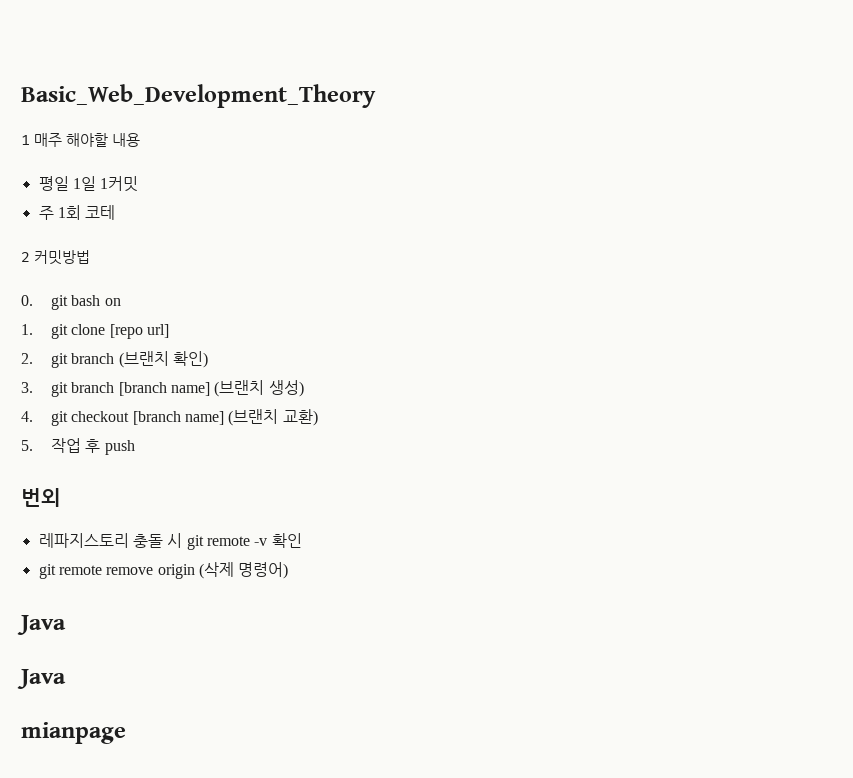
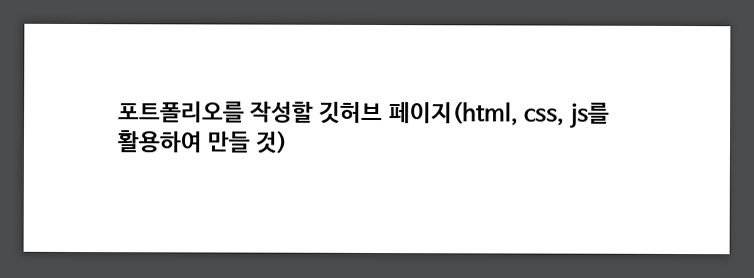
[21,84,376,108] [21,133,141,147] [38,176,139,192] [38,205,116,220] [21,250,91,265] [21,295,121,310] [21,324,170,339] [21,351,209,368] [21,380,304,397] [21,409,318,426] [21,438,135,455] [21,488,61,507] [38,533,302,550] [38,562,289,579] [17,615,66,635] [17,669,66,689] [21,722,126,744] Basic_Web_Development_Theory // 1 매주 해야할 내용 // 평일 1일 1커밋 // 주 1회 코테 // 2 커밋방법 // 0. git bash on // 1. git clone [repo url] // 2. git branch (브랜치 확인) // 3. git branch [branch name] (브랜치 생성) // 4. git checkout [branch name] (브랜치 교환) // 5. 작업 후 push // 번외 // 레파지스토리 충돌 시 git remote -v 확인 // git remote remove origin (삭제 명령어) // Java // Java // mianpage -> [118,101,611,129] [117,130,289,154] 포트폴리오를 작성할 깃허브 페이지(html, css, js를 활용하여 만들 것)

